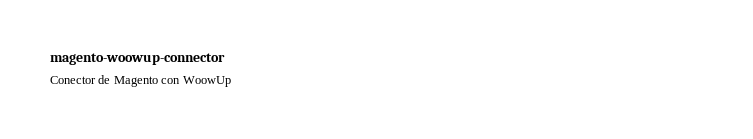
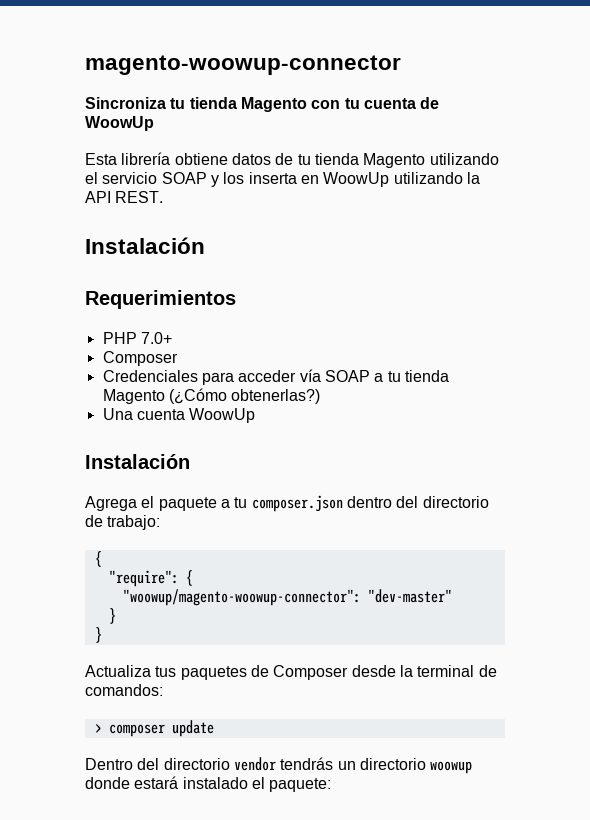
[50,75,231,87] Conector de Magento con WoowUp -> [85,97,440,112] [85,116,154,131] [85,152,499,168] [85,172,480,187] [85,191,164,203] [85,237,205,254] [85,290,236,309] [102,332,172,344] [102,351,178,366] [102,369,449,385] [102,388,321,404] [102,408,256,423] [85,454,190,469] [85,495,489,512] [85,515,161,530] [94,551,102,567] [108,570,193,587] [122,589,452,606] [108,608,116,624] [94,627,102,643] [85,665,497,680] [85,684,163,696] [94,720,214,737] [85,757,473,774] [85,776,332,792] Sincroniza tu tienda Magento con tu cuenta de WoowUp // Esta librería obtiene datos de tu tienda Magento utilizando el servicio SOAP y los inserta en WoowUp utilizando la API REST. // Instalación // Requerimientos // PHP 7.0+ // Composer // Credenciales para acceder vía SOAP a tu tienda Magento (¿Cómo obtenerlas?) // Una cuenta WoowUp // Instalación // Agrega el paquete a tu composer.json dentro del directorio de trabajo: // { // "require": { // "woowup/magento-woowup-connector": "dev-master" // } // } // Actualiza tus paquetes de Composer desde la terminal de comandos: // > composer update // Dentro del directorio vendor tendrás un directorio woowup donde estará instalado el paquete:

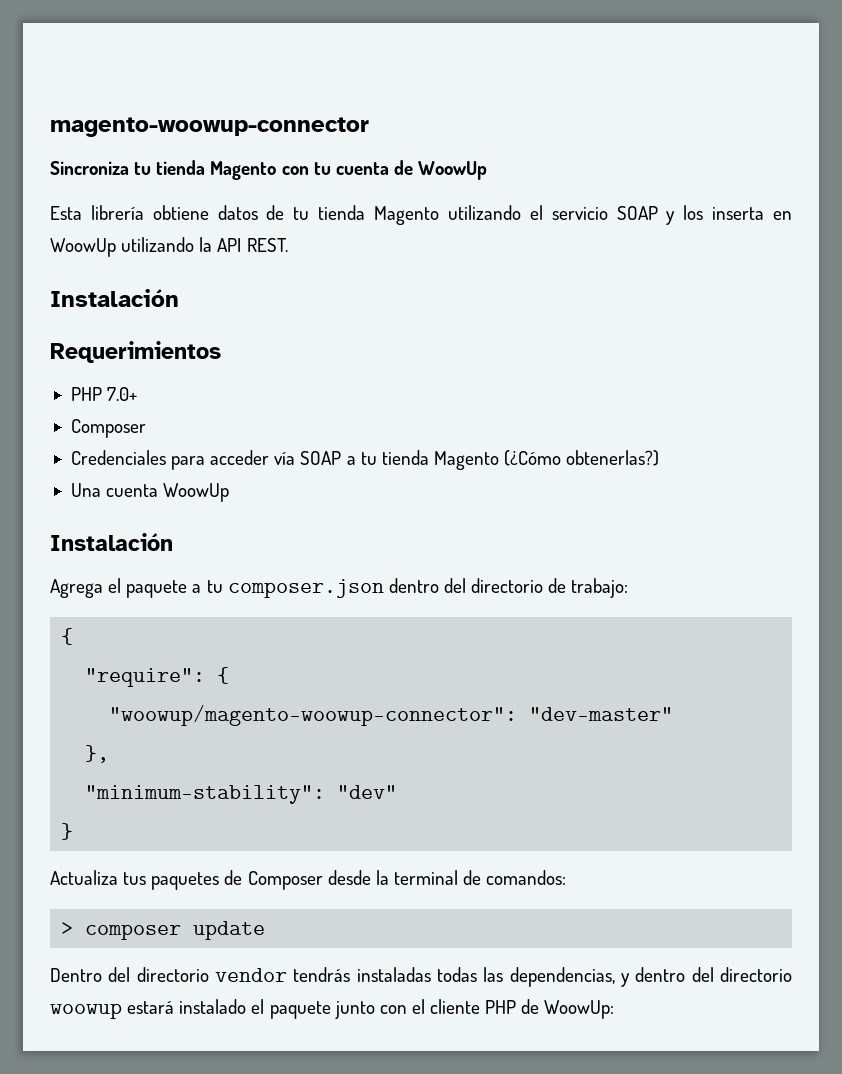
[108,608,116,624] } -> [85,745,110,763] [85,785,398,804] }, // "minimum-stability": "dev"
[337,761,356,770] un -> [356,967,714,987] instaladas todas las dependencias, y dentro del
[85,777,130,789] donde -> (122, 1011) none
[269,778,332,792] paquete: -> [269,999,615,1019] paquete junto con el cliente PHP de WoowUp:

